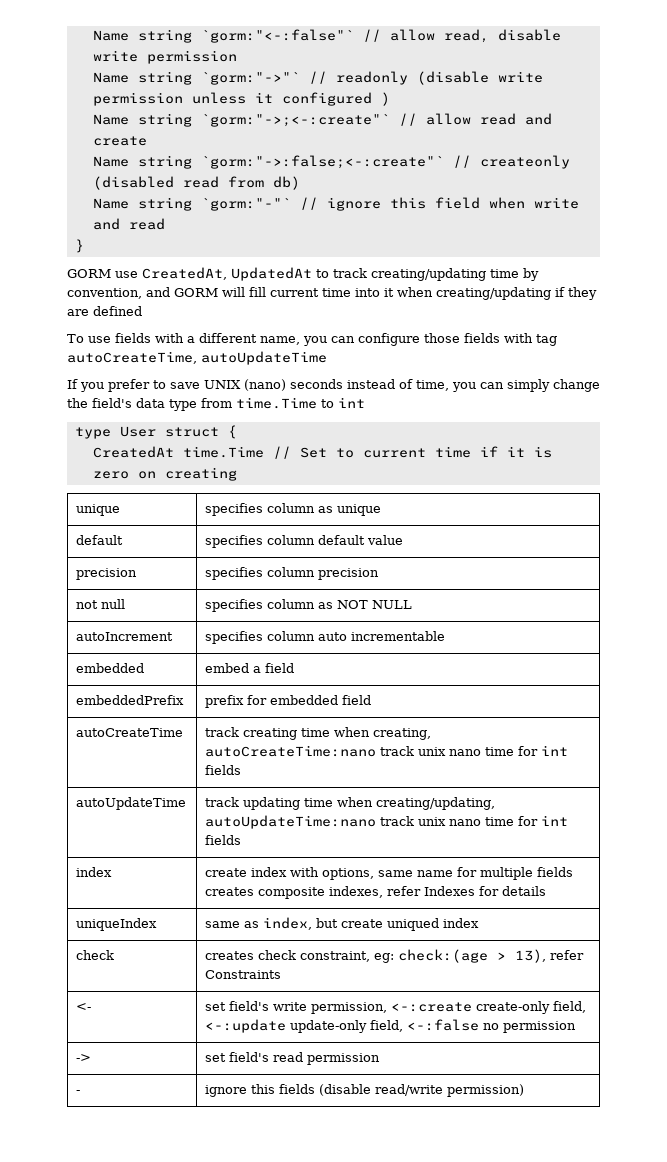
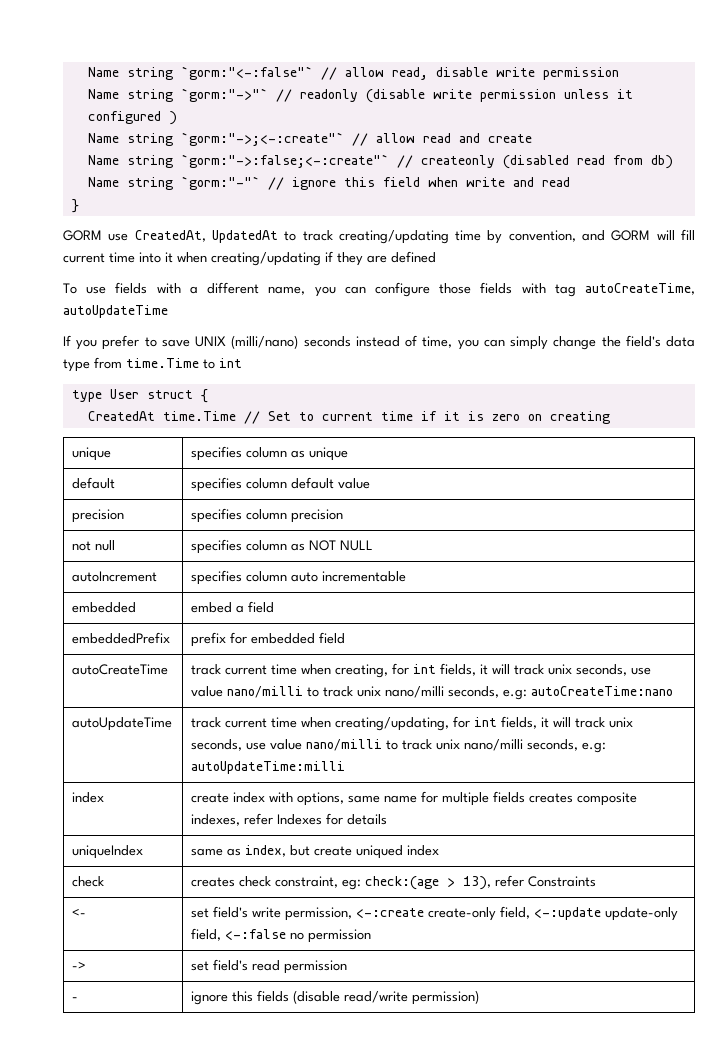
[244,379,286,391] (nano) -> [231,335,299,349] (milli/nano)
[243,728,298,740] creating -> [225,665,268,675] current
[205,745,569,757] [205,765,242,775] autoCreateTime:nano track unix nano time for int fields -> [392,663,652,676] [191,686,674,700] for int fields, it will track unix seconds, use value nano/milli to track unix nano/milli seconds, e.g: autoCreateTime:nano
[243,797,301,810] updating -> [225,718,268,728] current
[205,815,569,829] [205,835,242,845] autoUpdateTime:nano track unix nano time for int fields -> [453,716,634,729] [191,739,607,753] [191,761,346,774] for int fields, it will track unix seconds, use value nano/milli to track unix nano/milli seconds, e.g: autoUpdateTime:milli

